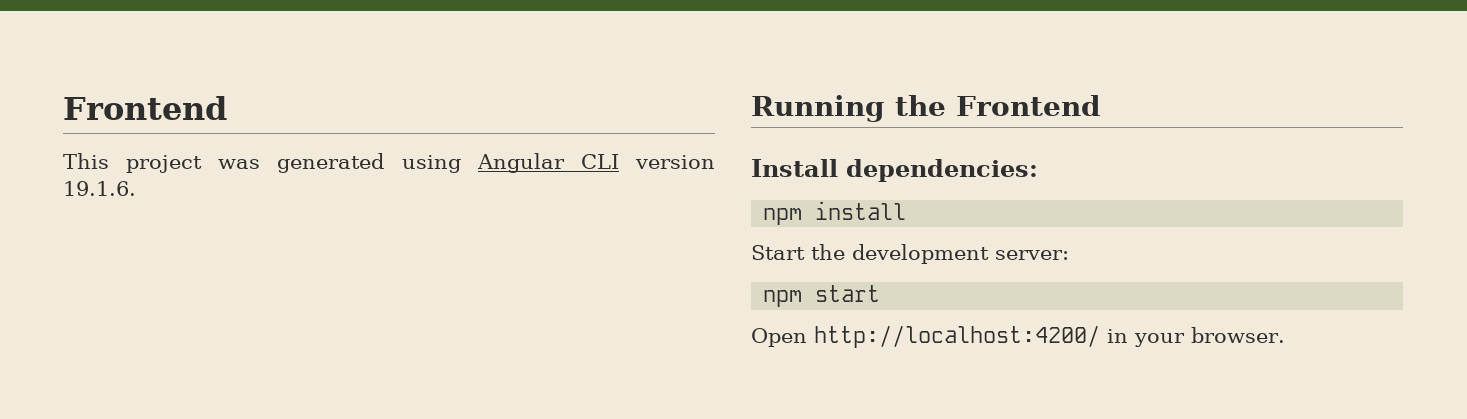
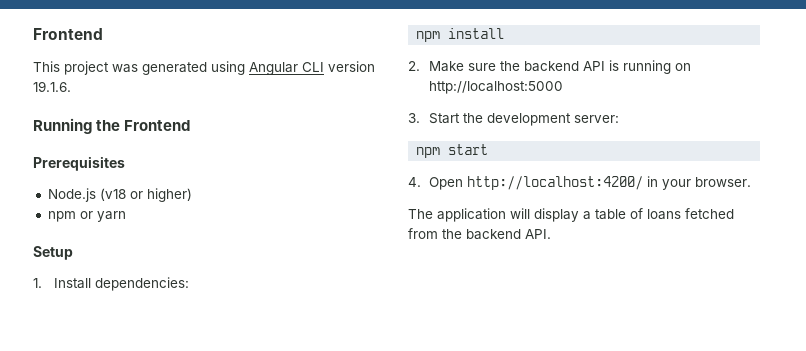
[751,159,1038,182] [763,201,907,225] Install dependencies: // npm install // -> [33,156,125,171] [47,188,192,202] [47,211,126,222] [33,246,73,260] [33,277,189,291] [416,28,505,42] [408,60,691,74] [428,81,563,94] [408,113,420,123] Prerequisites // Node.js (v18 or higher) // npm or yarn // Setup // 1. Install dependencies: // npm install // 2. Make sure the backend API is running on http://localhost:5000 // 3.
(881, 293) none -> [408,177,421,187] 4.
(1285, 335) none -> [408,208,734,222] [408,228,551,240] // The application will display a table of loans fetched from the backend API.

